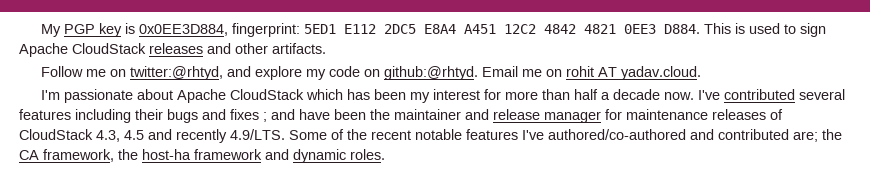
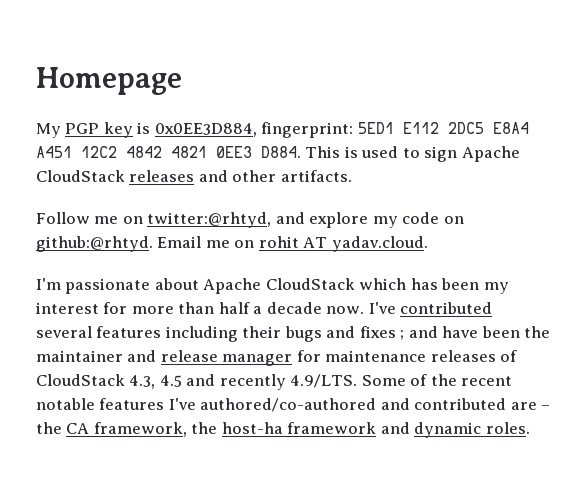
(40, 30) none -> [36,67,182,95] Homepage //
[793,131,818,142] are; -> [510,402,551,410] are –

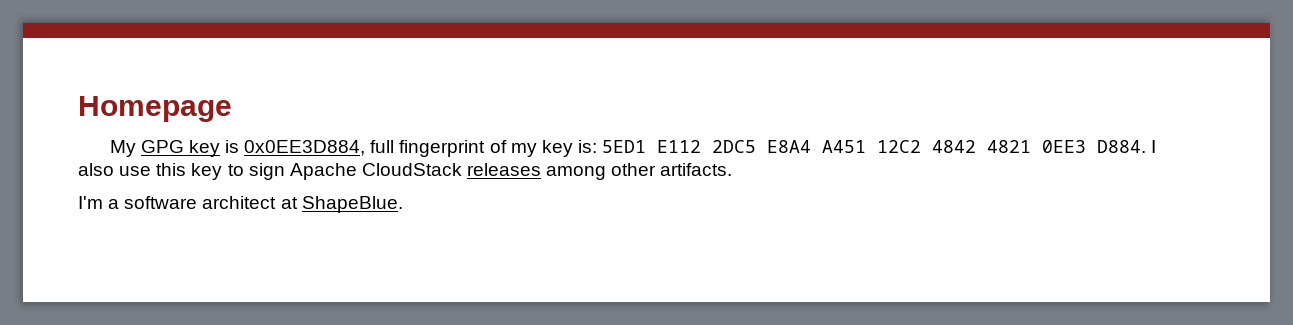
[65,123,100,134] PGP -> [140,140,184,153] GPG
[261,122,354,138] fingerprint: -> [370,140,597,157] full fingerprint of my key is:
[305,146,399,158] This is used -> [1151,140,1157,153] [78,163,223,180] I also use this key
[198,170,228,182] and -> [546,166,607,180] among
[36,212,464,228] [36,236,428,252] [36,278,509,294] [36,302,493,314] [36,326,551,342] [36,350,518,366] [36,374,513,390] [36,398,551,412] [36,422,530,438] Follow me on twitter:@rhtyd, and explore my code on github:@rhtyd. Email me on rohit AT yadav.cloud. // I'm passionate about Apache CloudStack which has been my interest for more than half a decade now. I've contributed several features including their bugs and fixes ; and have been the maintainer and release manager for maintenance releases of CloudStack 4.3, 4.5 and recently 4.9/LTS. Some of the recent notable features I've authored/co-authored and contributed are – the CA framework, the host-ha framework and dynamic roles. -> [78,196,403,213] I'm a software architect at ShapeBlue.

